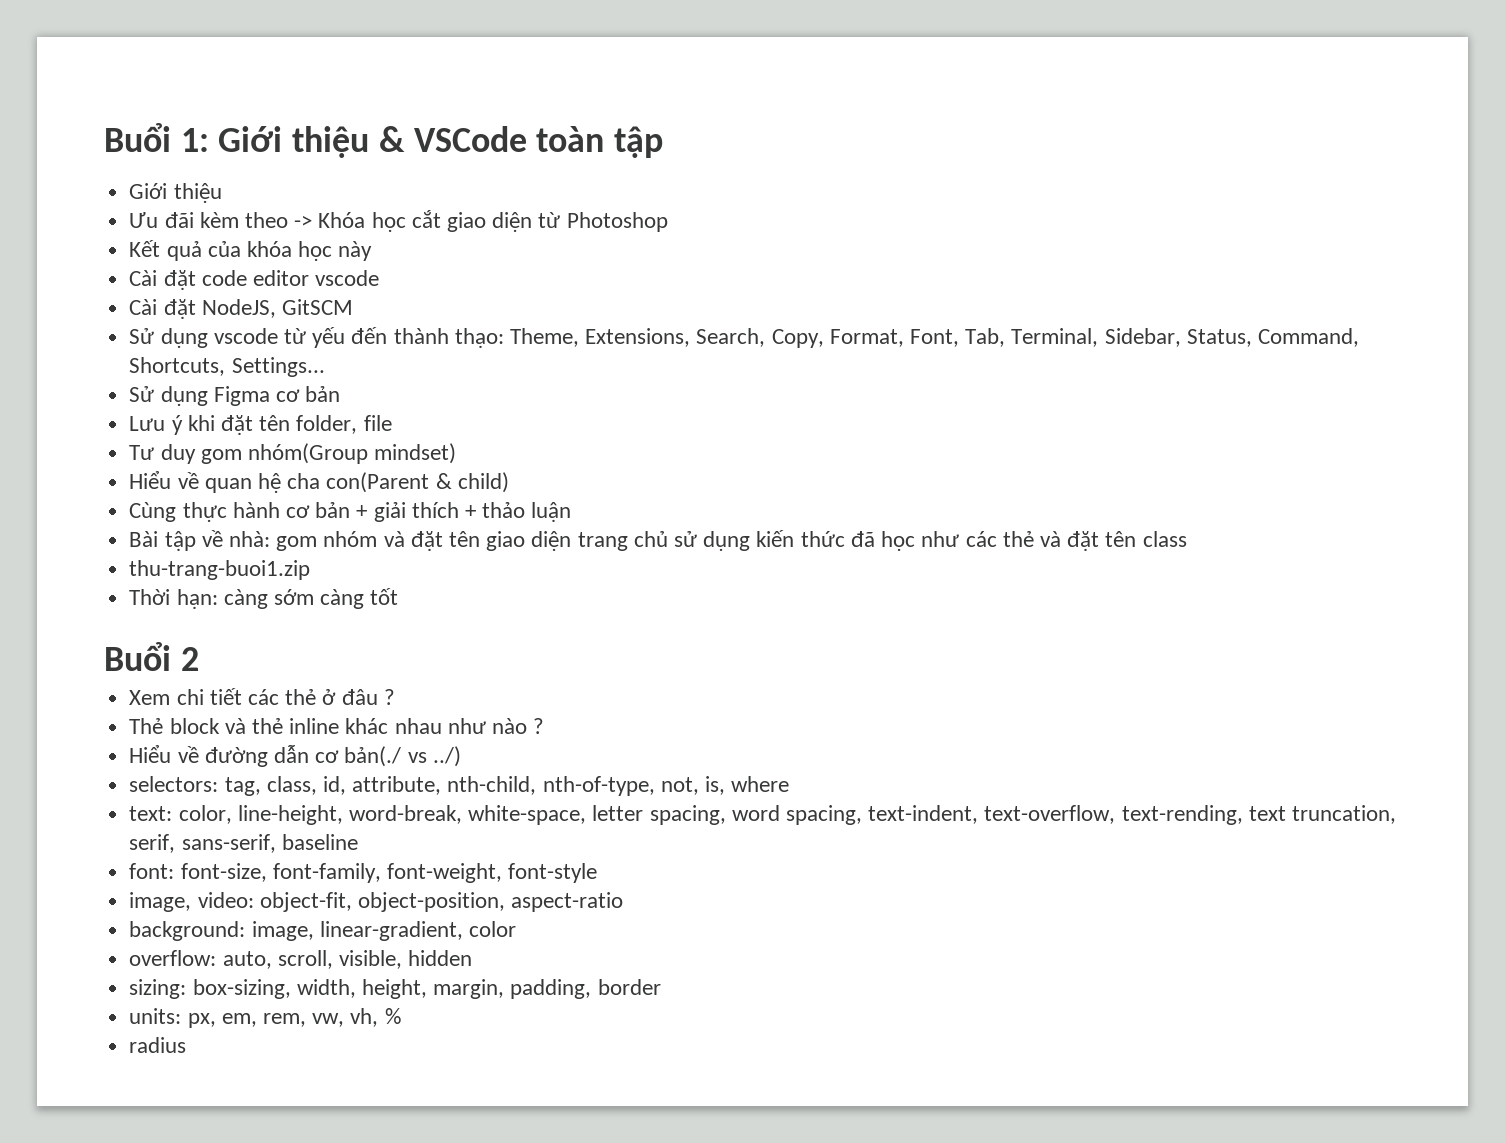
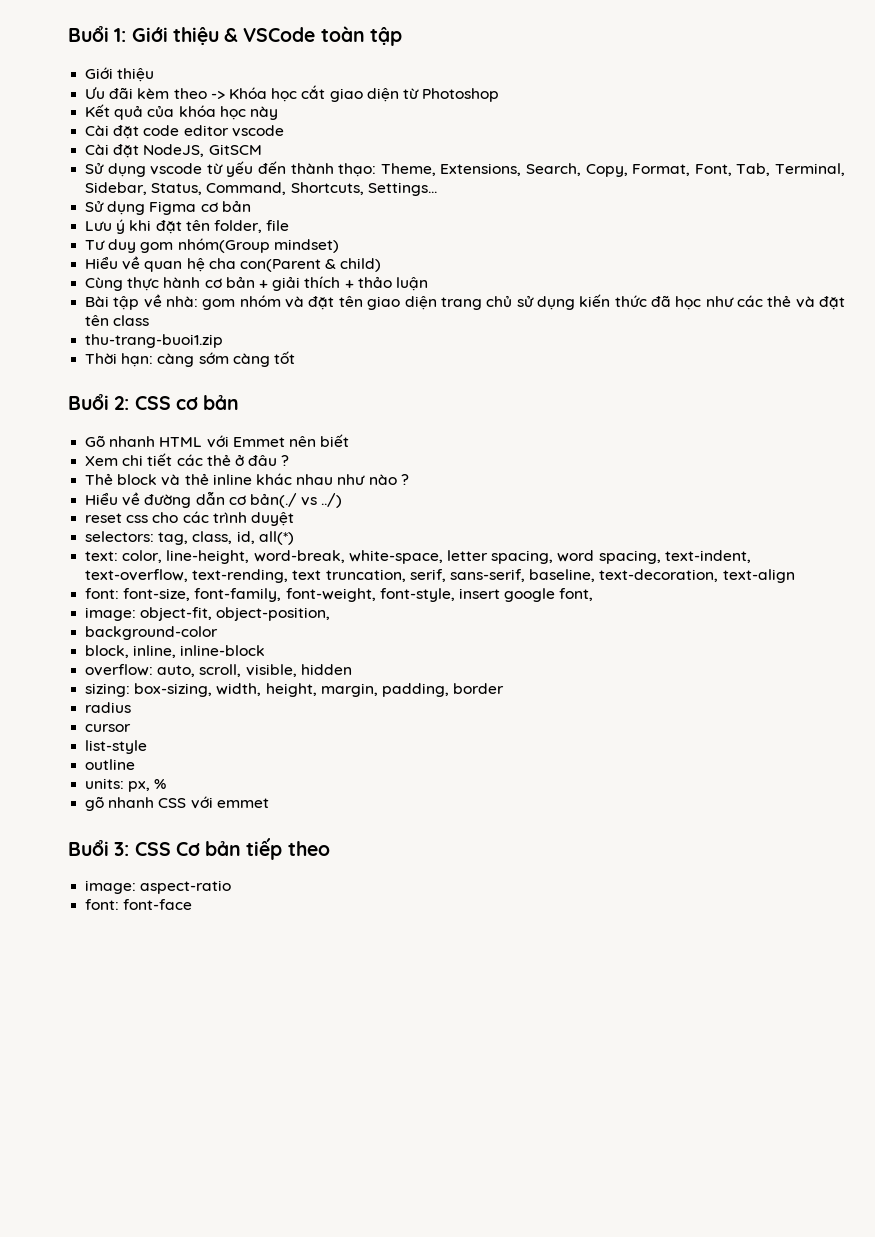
[180,647,199,671] 2 -> [114,395,240,410] [85,434,350,448] 2: CSS cơ bản // Gõ nhanh HTML với Emmet nên biết
[129,776,790,796] selectors: tag, class, id, attribute, nth-child, nth-of-type, not, is, where -> [85,511,294,526] [85,531,294,545] reset css cho các trình duyệt // selectors: tag, class, id, all(*)
[281,834,358,850] baseline -> [529,569,795,583] baseline, text-decoration, text-align
[508,863,598,883] [129,892,624,912] [129,921,516,941] font-style // image, video: object-fit, object-position, aspect-ratio // background: image, linear-gradient, color -> [379,588,594,602] [85,607,331,621] [85,626,219,640] [85,645,266,658] font-style, insert google font, // image: object-fit, object-position, // background-color // block, inline, inline-block
[129,1008,401,1028] [129,1037,187,1053] units: px, em, rem, vw, vh, % // radius -> [85,702,132,713] [85,724,132,732] [85,740,148,754] [85,759,136,770] [85,778,167,792] [85,796,269,811] [68,838,330,860] [85,880,232,894] [85,899,193,910] radius // cursor // list-style // outline // units: px, % // gõ nhanh CSS với emmet // Buổi 3: CSS Cơ bản tiếp theo // image: aspect-ratio // font: font-face

